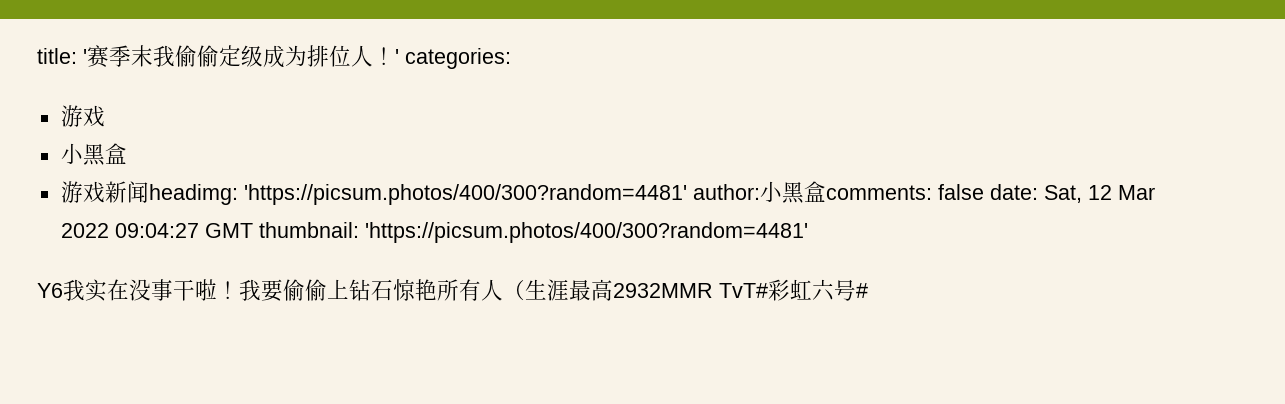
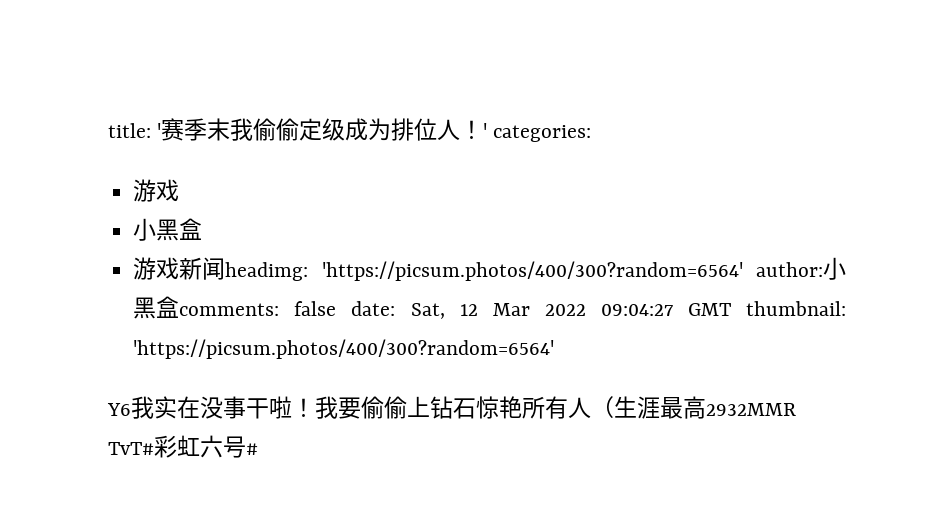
[243,184,687,205] 'https://picsum.photos/400/300?random=4481' -> [321,261,743,281] 'https://picsum.photos/400/300?random=6564'
[364,222,808,243] 'https://picsum.photos/400/300?random=4481' -> [133,339,555,359] 'https://picsum.photos/400/300?random=6564'

